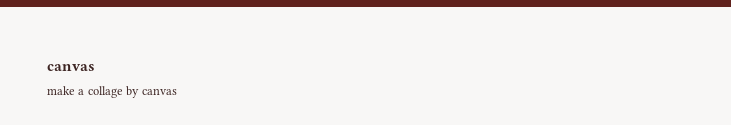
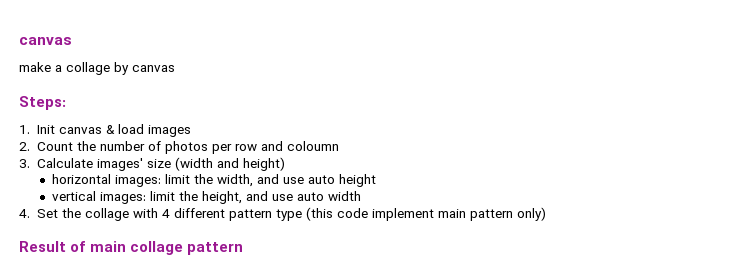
(177, 91) none -> [19,96,66,110] [19,124,191,137] [19,141,339,154] [19,157,285,171] [51,174,376,187] [51,191,361,204] [19,207,546,221] [19,241,244,255] // Steps: // 1. Init canvas & load images // 2. Count the number of photos per row and coloumn // 3. Calculate images' size (width and height) // horizontal images: limit the width, and use auto height // vertical images: limit the height, and use auto width // 4. Set the collage with 4 different pattern type (this code implement main pattern only) // Result of main collage pattern

